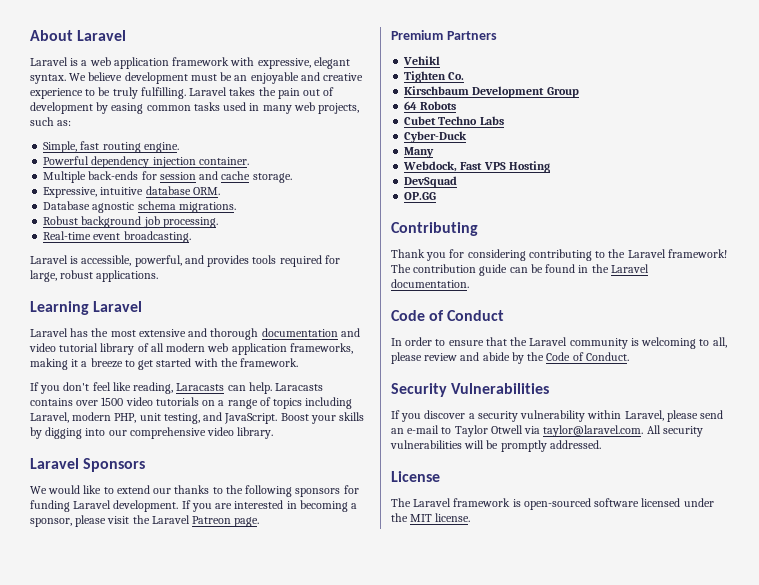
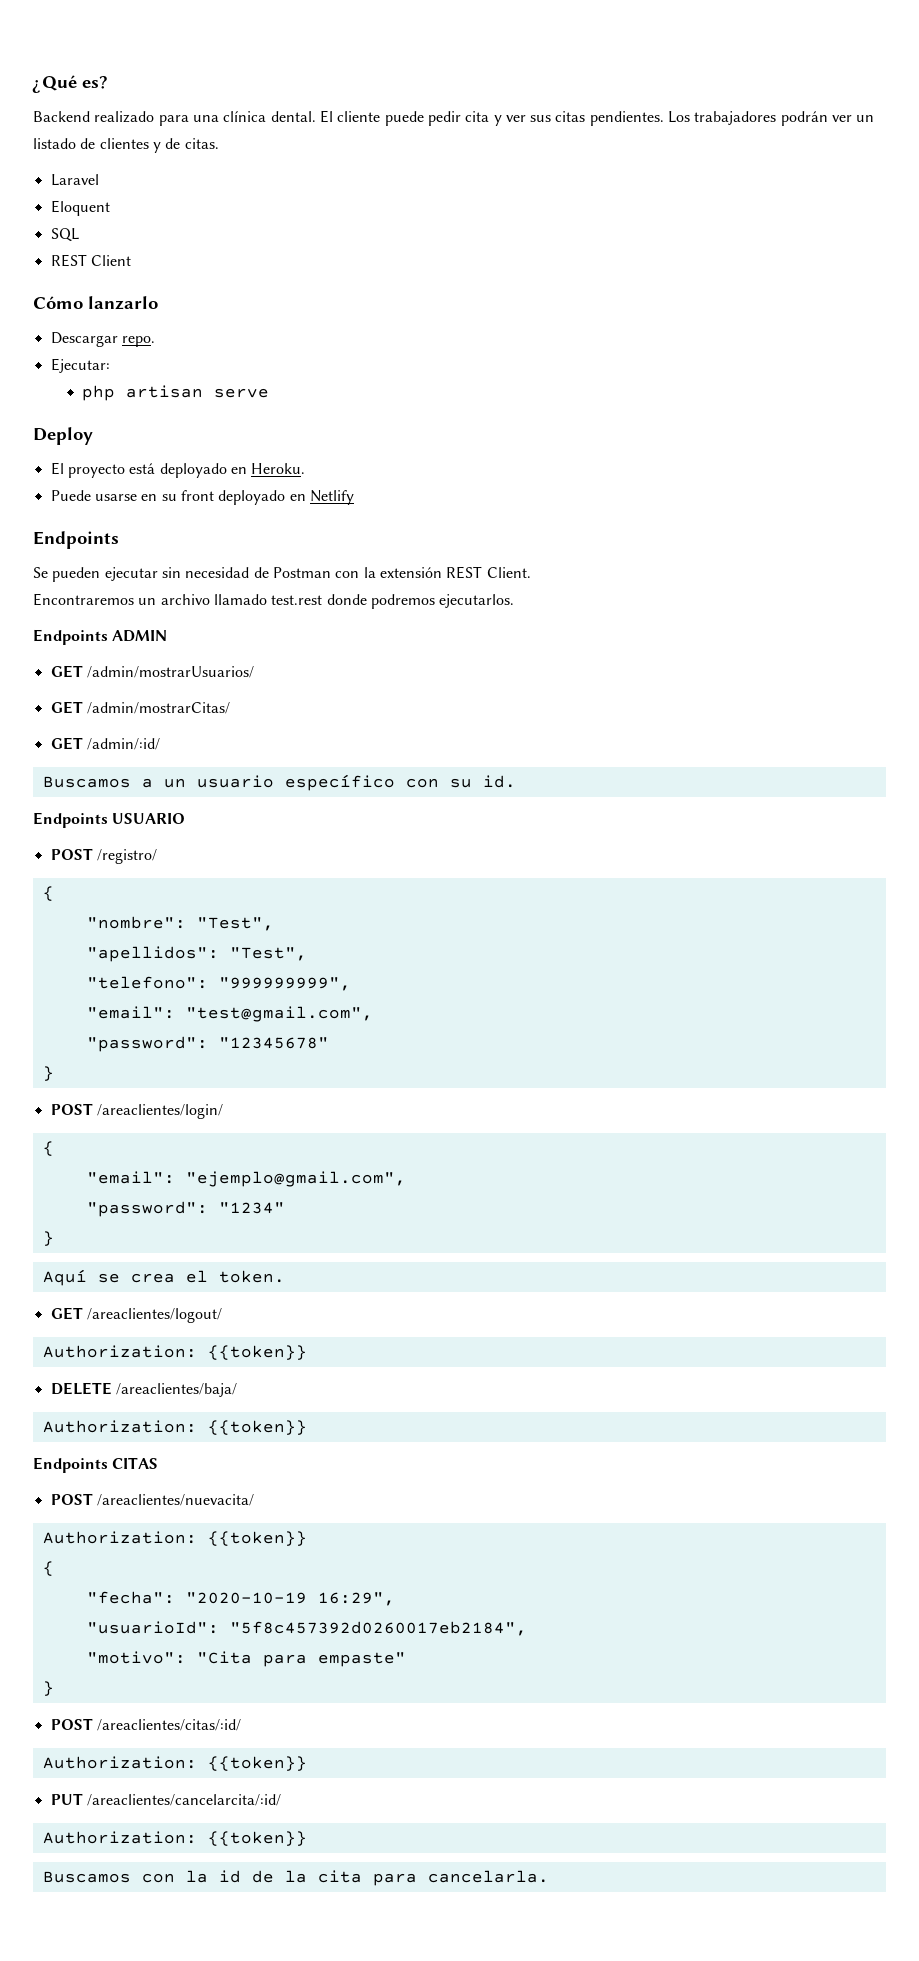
[30,30,127,41] [30,57,350,69] [30,72,364,84] [30,87,335,99] [30,102,360,114] [30,117,72,126] [43,141,179,153] [43,156,249,168] [43,171,292,183] [43,186,220,198] [43,201,236,213] [43,216,218,228] [43,231,191,243] [30,255,340,267] [30,270,159,282] [30,301,143,315] [30,328,360,340] [29,343,353,355] [30,358,299,370] [30,382,324,394] [30,397,353,409] [30,412,365,424] [30,427,274,439] [30,458,146,472] [30,485,359,497] [30,500,358,512] [30,515,260,527] [391,30,497,40] [403,56,441,65] [404,71,465,83] [404,86,579,98] [404,101,457,110] [404,116,504,125] [404,131,468,143] [404,147,435,158] [403,161,550,173] [404,176,458,188] [404,192,437,200] [391,222,478,236] [391,249,727,261] [391,264,649,276] [391,279,469,288] [391,310,505,321] [391,337,727,349] [391,352,629,364] [391,383,550,397] [391,410,724,422] [391,425,703,437] [390,440,601,452] [391,471,440,482] [391,498,714,510] [391,513,471,522] About Laravel // Laravel is a web application framework with expressive, elegant syntax. We believe development must be an enjoyable and creative experience to be truly fulfilling. Laravel takes the pain out of development by easing common tasks used in many web projects, such as: // Simple, fast routing engine. // Powerful dependency injection container. // Multiple back-ends for session and cache storage. // Expressive, intuitive database ORM. // Database agnostic schema migrations. // Robust background job processing. // Real-time event broadcasting. // Laravel is accessible, powerful, and provides tools required for large, robust applications. // Learning Laravel // Laravel has the most extensive and thorough documentation and video tutorial library of all modern web application frameworks, making it a breeze to get started with the framework. // If you don't feel like reading, Laracasts can help. Laracasts contains over 1500 video tutorials on a range of topics including Laravel, modern PHP, unit testing, and JavaScript. Boost your skills by digging into our comprehensive video library. // Laravel Sponsors // We would like to extend our thanks to the following sponsors for funding Laravel development. If you are interested in becoming a sponsor, please visit the Laravel Patreon page. // Premium Partners // Vehikl // Tighten Co. // Kirschbaum Development Group // 64 Robots // Cubet Techno Labs // Cyber-Duck // Many // Webdock, Fast VPS Hosting // DevSquad // OP.GG // Contributing // Thank you for considering contributing to the Laravel framework! The contribution guide can be found in the Laravel documentation. // Code of Conduct // In order to ensure that the Laravel community is welcoming to all, please review and abide by the Code of Conduct. // Security Vulnerabilities // If you discover a security vulnerability within Laravel, please send an e-mail to Taylor Otwell via taylor@laravel.com. All security vulnerabilities will be promptly addressed. // License // The Laravel framework is open-sourced software licensed under the MIT license. -> [32,75,108,93] [33,110,875,126] [33,138,219,153] [50,174,99,186] [50,200,110,216] [50,228,79,242] [50,254,131,267] [33,296,158,310] [50,332,155,347] [50,358,110,373] [82,385,270,401] [33,427,93,445] [50,462,306,478] [50,490,354,505] [33,531,119,549] [33,566,531,582] [33,593,515,609] [33,629,168,645] [50,665,254,678] [50,701,230,714] [50,737,160,750] [42,774,516,791] [33,812,186,828] [50,848,157,864] [42,886,54,901] [86,916,274,931] [86,946,307,962] [86,976,351,991] [86,1006,373,1022] [86,1036,329,1052] [42,1066,54,1081] [50,1103,223,1119] [42,1141,54,1156] [86,1171,406,1187] [86,1201,285,1217] [42,1231,54,1246] [42,1269,285,1286] [50,1307,222,1323] [42,1345,307,1360] [50,1382,237,1397] [42,1420,307,1435] [33,1457,159,1473] [50,1493,254,1506] [42,1531,307,1546] [42,1561,54,1576] [86,1591,395,1606] [86,1621,527,1636] [86,1651,406,1667] [42,1681,54,1696] [50,1718,241,1731] [42,1756,307,1771] [50,1793,281,1806] [42,1831,307,1846] [42,1870,549,1886] ¿Qué es? // Backend realizado para una clínica dental. El cliente puede pedir cita y ver sus citas pendientes. Los trabajadores podrán ver un listado de clientes y de citas. // Laravel // Eloquent // SQL // REST Client // Cómo lanzarlo // Descargar repo. // Ejecutar: // php artisan serve // Deploy // El proyecto está deployado en Heroku. // Puede usarse en su front deployado en Netlify // Endpoints // Se pueden ejecutar sin necesidad de Postman con la extensión REST Client. // Encontraremos un archivo llamado test.rest donde podremos ejecutarlos. // Endpoints ADMIN // GET /admin/mostrarUsuarios/ // GET /admin/mostrarCitas/ // GET /admin/:id/ // Buscamos a un usuario específico con su id. // Endpoints USUARIO // POST /registro/ // { // "nombre": "Test", // "apellidos": "Test", // "telefono": "999999999", // "email": "test@gmail.com", // "password": "12345678" // } // POST /areaclientes/login/ // { // "email": "ejemplo@gmail.com", // "password": "1234" // } // Aquí se crea el token. // GET /areaclientes/logout/ // Authorization: {{token}} // DELETE /areaclientes/baja/ // Authorization: {{token}} // Endpoints CITAS // POST /areaclientes/nuevacita/ // Authorization: {{token}} // { // "fecha": "2020-10-19 16:29", // "usuarioId": "5f8c457392d0260017eb2184", // "motivo": "Cita para empaste" // } // POST /areaclientes/citas/:id/ // Authorization: {{token}} // PUT /areaclientes/cancelarcita/:id/ // Authorization: {{token}} // Buscamos con la id de la cita para cancelarla.

